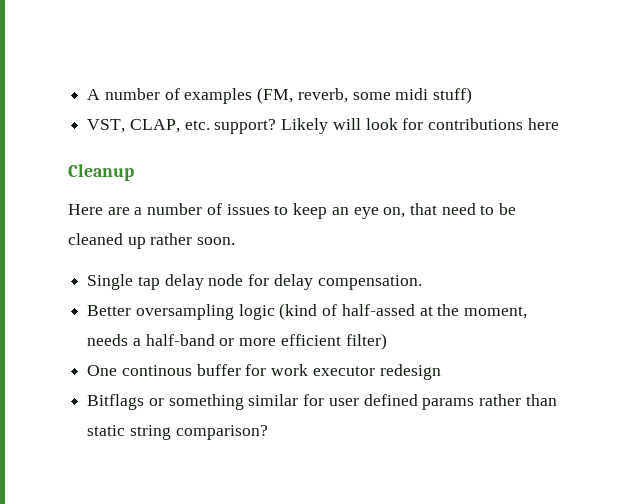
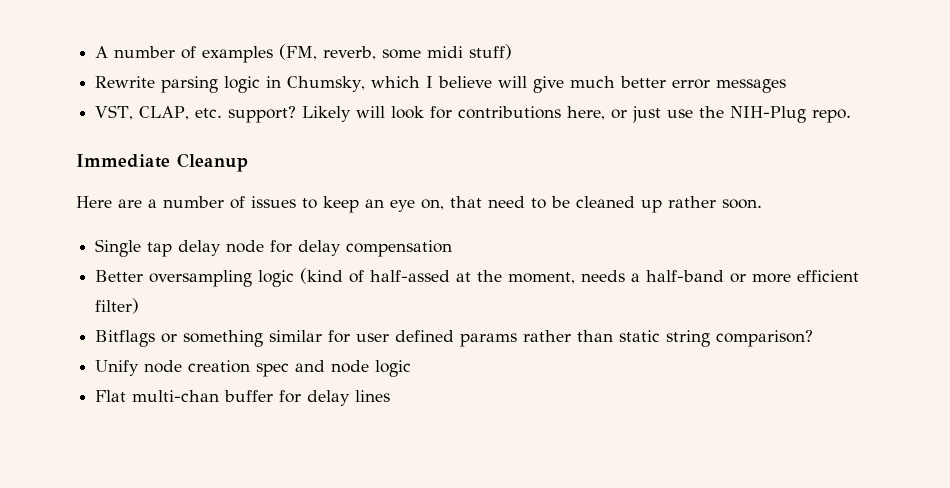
(473, 95) none -> [95,76,787,93] // Rewrite parsing logic in Chumsky, which I believe will give much better error messages
[527,118,559,130] here // -> [567,106,852,123] [76,154,170,168] here, or just use the NIH-Plug repo. // Immediate
[317,275,422,290] compensation. -> [346,240,453,257] compensation
[87,364,441,380] // One continous buffer for work executor redesign -> (140, 306) none
(268, 432) none -> [95,360,412,377] [95,390,391,406] // Unify node creation spec and node logic // Flat multi-chan buffer for delay lines

